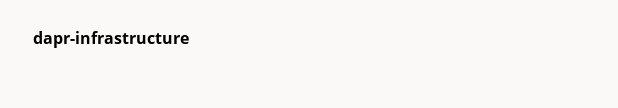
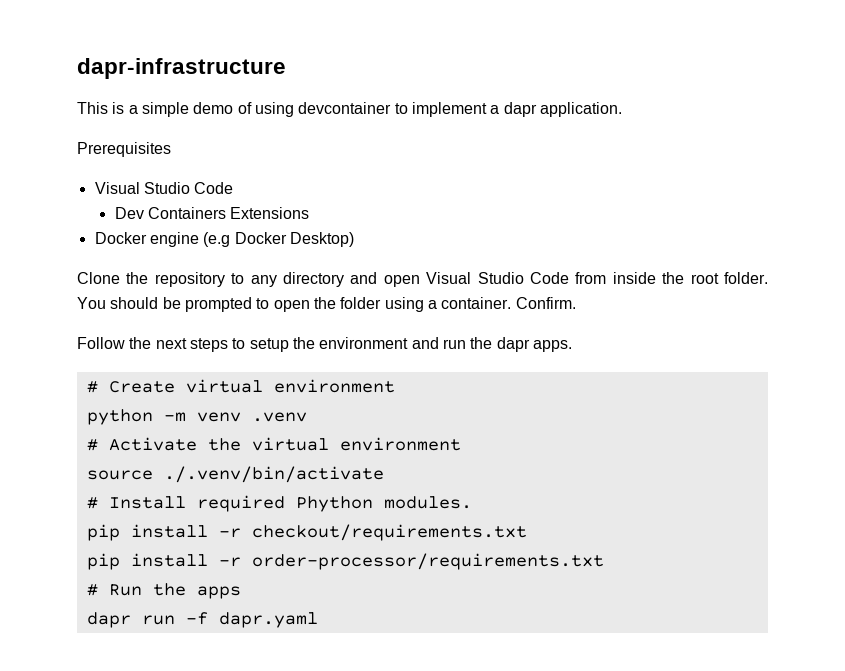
(189, 39) none -> [77,102,622,117] [77,142,171,157] [94,182,234,194] [114,207,310,219] [94,232,354,247] [77,272,768,287] [77,297,576,312] [77,337,572,352] [86,379,395,393] [86,409,307,425] [86,437,461,451] [86,466,384,483] [86,495,472,512] [86,524,527,541] [86,553,604,570] [86,583,241,599] [86,612,318,628] // This is a simple demo of using devcontainer to implement a dapr application. // Prerequisites // Visual Studio Code // Dev Containers Extensions // Docker engine (e.g Docker Desktop) // Clone the repository to any directory and open Visual Studio Code from inside the root folder. You should be prompted to open the folder using a container. Confirm. // Follow the next steps to setup the environment and run the dapr apps. // # Create virtual environment // python -m venv .venv // # Activate the virtual environment // source ./.venv/bin/activate // # Install required Phython modules. // pip install -r checkout/requirements.txt // pip install -r order-processor/requirements.txt // # Run the apps // dapr run -f dapr.yaml

